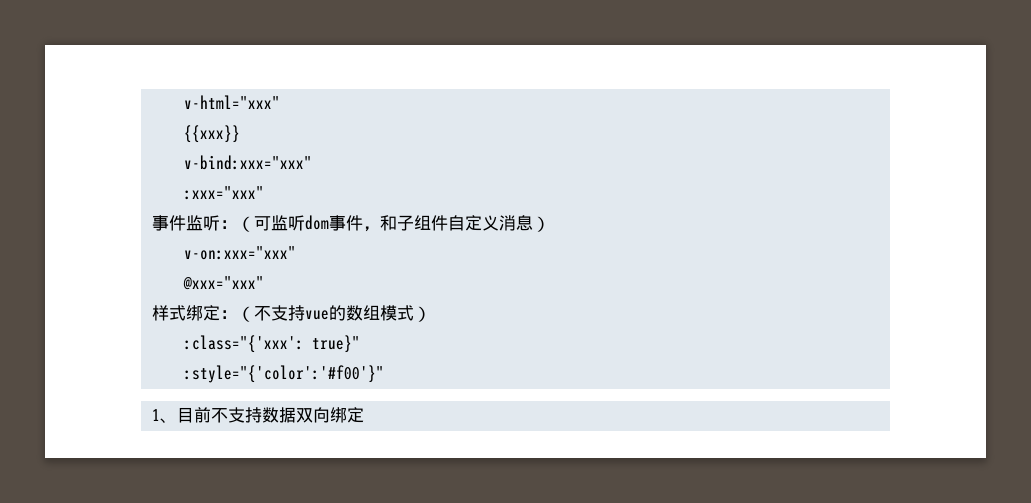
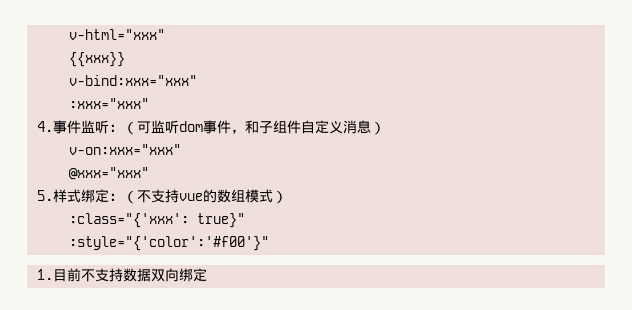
(264, 193) none -> [36,121,53,132] 4.
(264, 283) none -> [36,190,53,201] 5.
[151,409,177,423] 1、 -> [36,269,53,280] 1.

